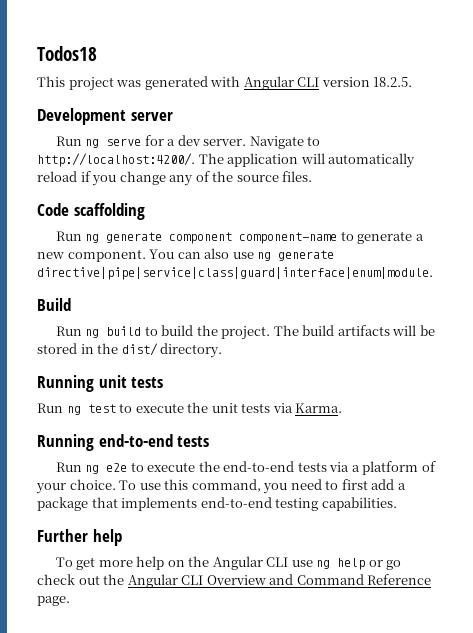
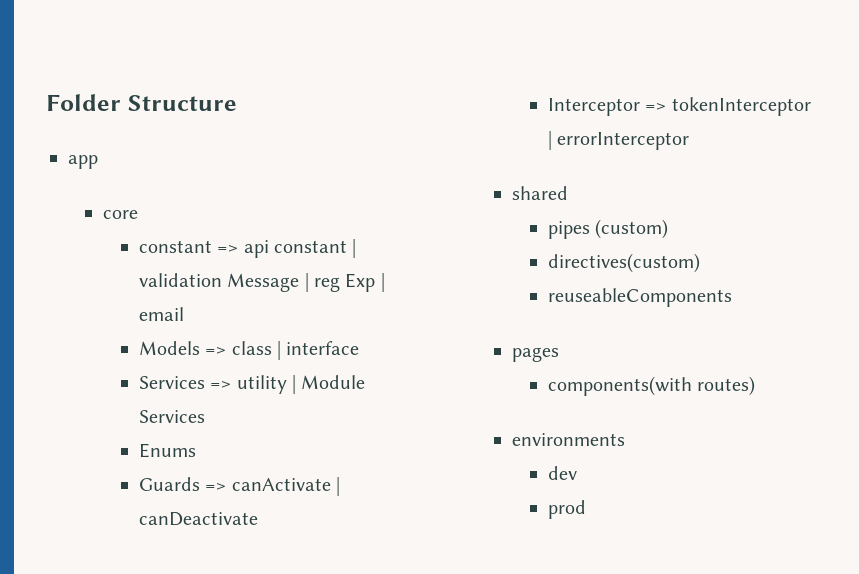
[37,46,97,61] [37,76,413,91] [37,108,173,125] [55,135,321,149] [37,153,416,168] [37,171,313,186] [37,203,145,220] [55,231,424,244] [37,248,335,262] [37,267,433,280] [37,298,71,311] [55,325,435,340] [37,343,223,358] [37,375,164,392] [37,402,343,415] [37,434,210,451] [55,461,436,475] [36,479,406,494] [37,497,397,511] [37,529,122,546] [55,556,402,570] [37,574,432,588] [37,596,70,606] Todos18 // This project was generated with Angular CLI version 18.2.5. // Development server // Run ng serve for a dev server. Navigate to http://localhost:4200/. The application will automatically reload if you change any of the source files. // Code scaffolding // Run ng generate component component-name to generate a new component. You can also use ng generate directive|pipe|service|class|guard|interface|enum|module. // Build // Run ng build to build the project. The build artifacts will be stored in the dist/ directory. // Running unit tests // Run ng test to execute the unit tests via Karma. // Running end-to-end tests // Run ng e2e to execute the end-to-end tests via a platform of your choice. To use this command, you need to first add a package that implements end-to-end testing capabilities. // Further help // To get more help on the Angular CLI use ng help or go check out the Angular CLI Overview and Command Reference page. -> [46,94,237,111] [68,155,98,169] [103,210,139,219] [138,239,357,258] [138,273,385,292] [138,307,184,321] [138,341,360,360] [138,375,366,394] [138,410,205,423] [138,443,196,458] [138,477,341,496] [138,512,258,526] [547,97,811,116] [547,131,690,150] [512,186,569,200] [547,219,669,239] [547,253,700,273] [547,288,732,307] [512,347,560,362] [547,376,756,396] [512,433,626,446] [547,466,577,480] [547,500,586,519] Folder Structure // app // core // constant => api constant | validation Message | reg Exp | email // Models => class | interface // Services => utility | Module Services // Enums // Guards => canActivate | canDeactivate // Interceptor => tokenInterceptor | errorInterceptor // shared // pipes (custom) // directives(custom) // reuseableComponents // pages // components(with routes) // environments // dev // prod

